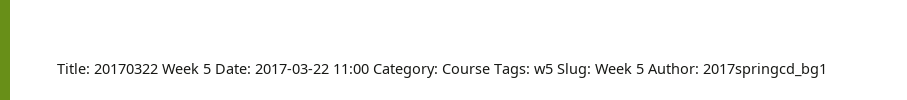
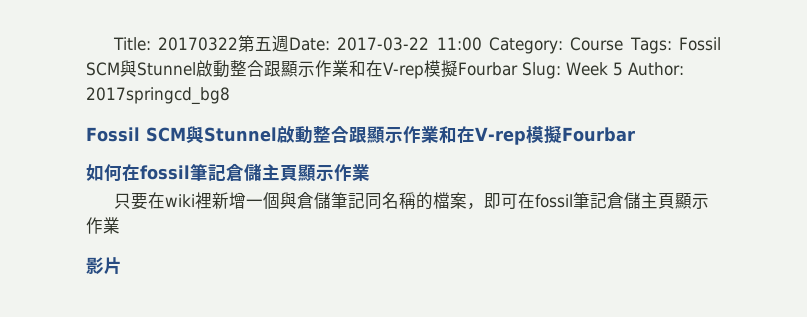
[162,63,211,74] Week 5 -> [237,35,289,52] 第五週
[534,63,827,78] w5 Slug: Week 5 Author: 2017springcd_bg1 -> [678,37,721,51] [86,60,684,79] [86,87,230,105] [86,125,635,145] [86,163,370,182] [113,192,709,210] [86,217,120,234] [86,257,122,275] Fossil SCM與Stunnel啟動整合跟顯示作業和在V-rep模擬Fourbar Slug: Week 5 Author: 2017springcd_bg8 // Fossil SCM與Stunnel啟動整合跟顯示作業和在V-rep模擬Fourbar // 如何在fossil筆記倉儲主頁顯示作業 // 只要在wiki裡新增一個與倉儲筆記同名稱的檔案，即可在fossil筆記倉儲主頁顯示作業 // 影片

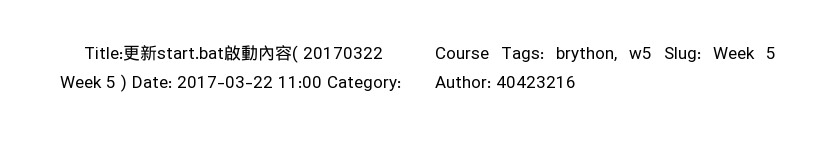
[157,35,289,52] 20170322第五週 -> [123,45,384,63] [60,74,127,92] 更新start.bat啟動內容( 20170322 Week 5 )
[678,37,721,51] [86,60,684,79] [86,87,230,105] [86,125,635,145] [86,163,370,182] [113,192,709,210] [86,217,120,234] [86,257,122,275] Fossil SCM與Stunnel啟動整合跟顯示作業和在V-rep模擬Fourbar Slug: Week 5 Author: 2017springcd_bg8 // Fossil SCM與Stunnel啟動整合跟顯示作業和在V-rep模擬Fourbar // 如何在fossil筆記倉儲主頁顯示作業 // 只要在wiki裡新增一個與倉儲筆記同名稱的檔案，即可在fossil筆記倉儲主頁顯示作業 // 影片 -> [556,47,776,62] [435,76,576,88] brython, w5 Slug: Week 5 Author: 40423216

